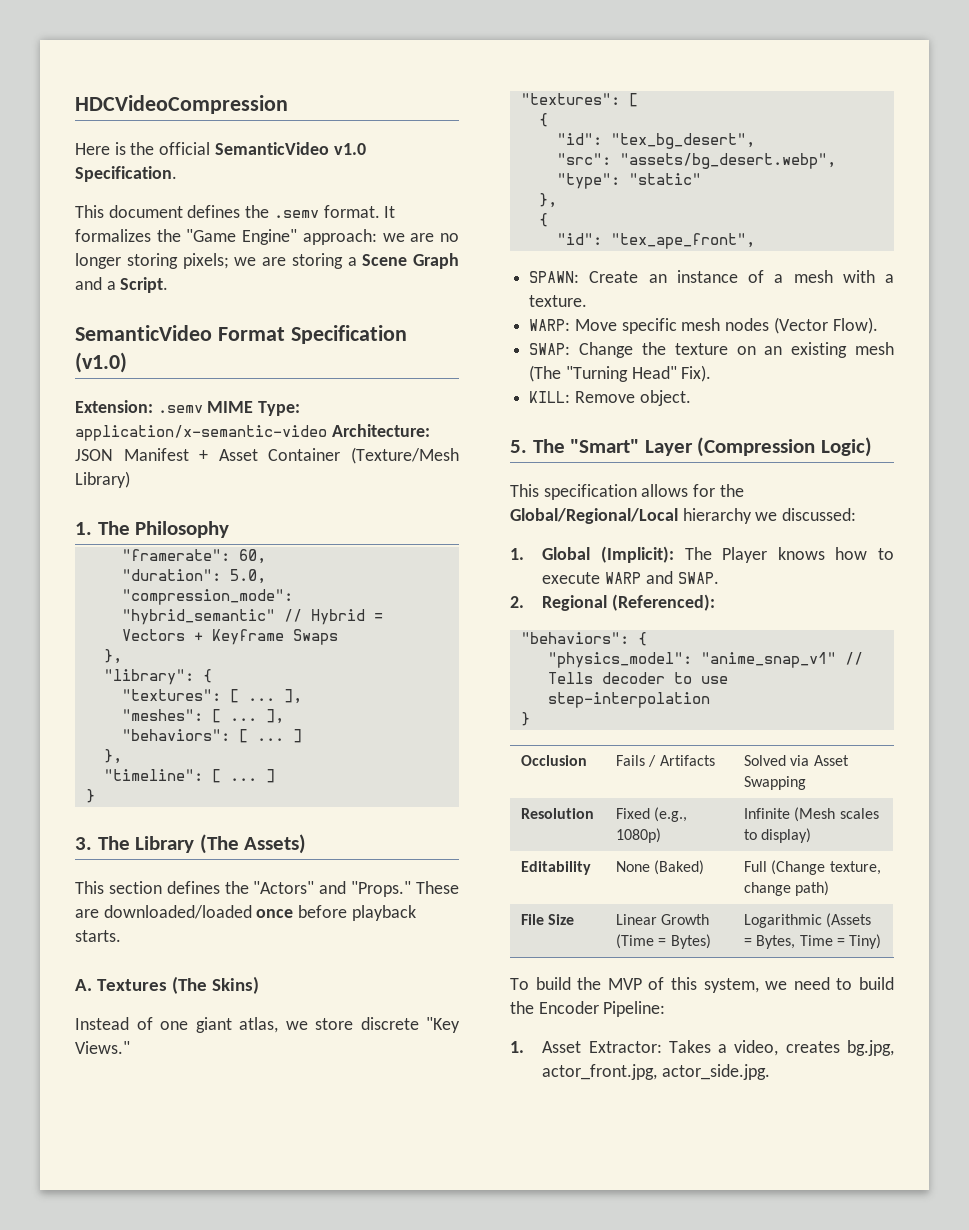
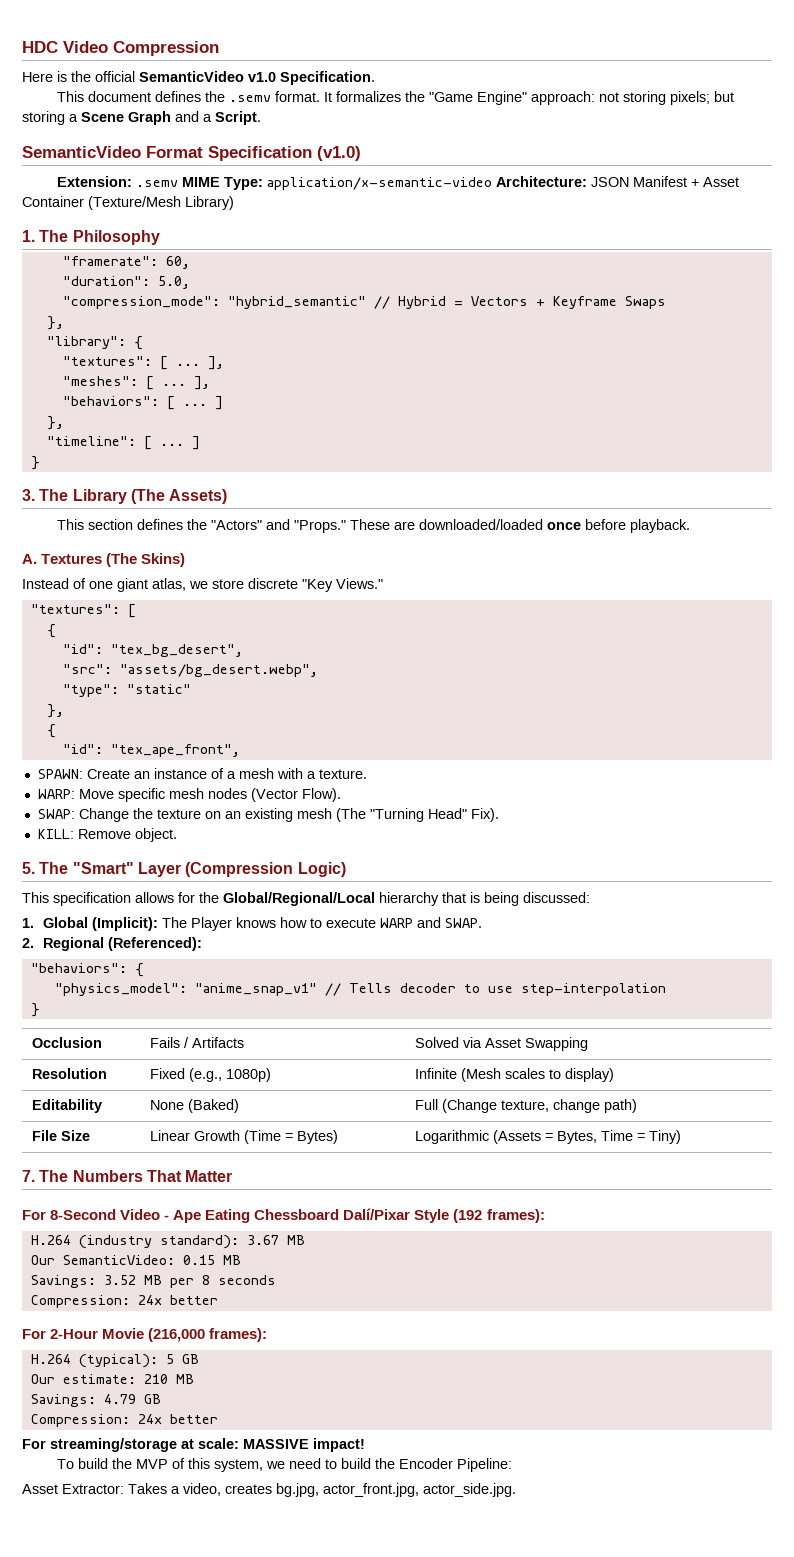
[75,95,288,114] HDCVideoCompression -> [22,41,219,56] HDC Video Compression
[382,233,460,242] [75,253,286,269] we are no longer storing pixels; we are -> [599,91,735,105] not storing pixels; but
[351,905,416,921] [75,930,121,942] playback starts. -> [630,519,691,533] playback.
[755,512,778,521] we -> [442,892,519,906] that is being
(882, 941) none -> [22,1170,233,1182] [22,1208,545,1223] [30,1235,305,1249] [30,1255,241,1265] [30,1275,276,1288] [30,1295,218,1308] [22,1328,268,1342] [30,1354,199,1368] [30,1374,194,1384] [30,1394,161,1407] [30,1414,218,1427] [22,1438,365,1452] // 7. The Numbers That Matter // For 8-Second Video - Ape Eating Chessboard Dalí/Pixar Style (192 frames): // H.264 (industry standard): 3.67 MB // Our SemanticVideo: 0.15 MB // Savings: 3.52 MB per 8 seconds // Compression: 24× better // For 2-Hour Movie (216,000 frames): // H.264 (typical): 5 GB // Our estimate: 210 MB // Savings: 4.79 GB // Compression: 24× better // For streaming/storage at scale: MASSIVE impact!
[510,1041,524,1053] 1. -> (513, 1465) none

